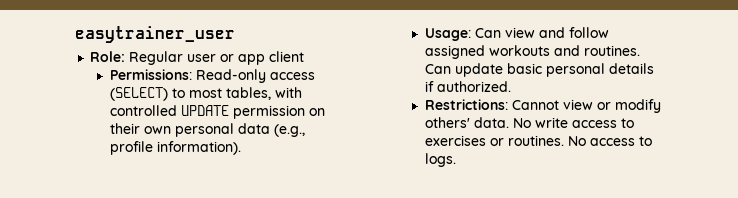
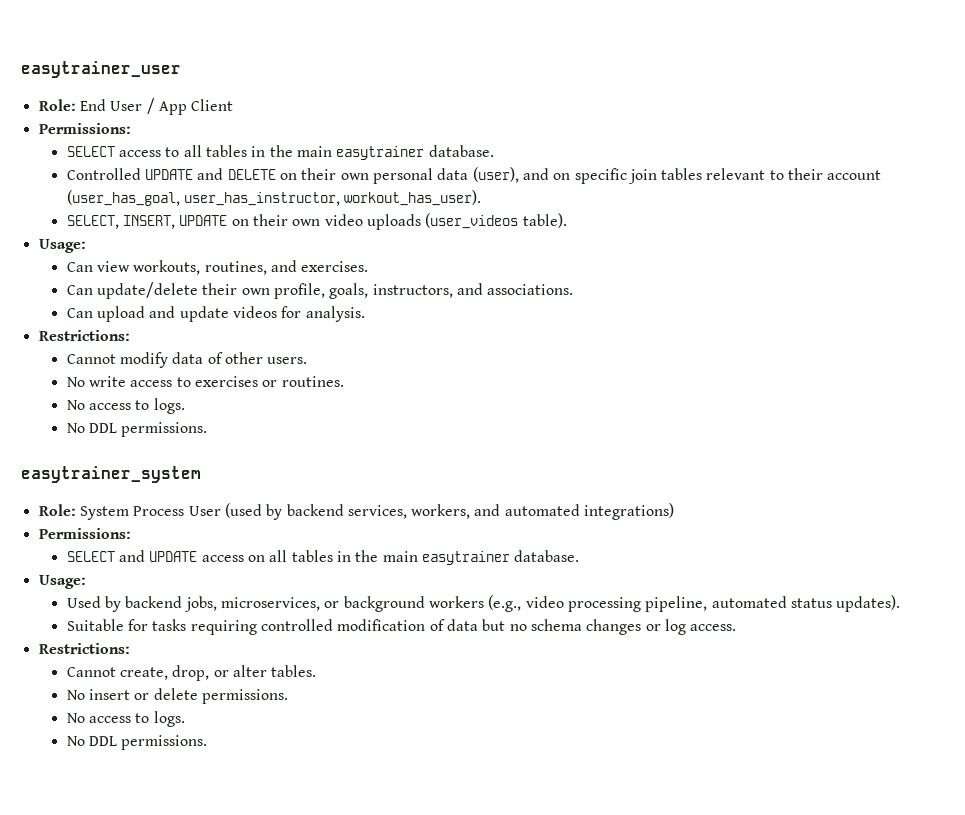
[129,51,305,65] [109,69,315,83] [109,87,302,101] [109,105,305,119] Regular user or app client // Permissions: Read-only access (SELECT) to most tables, with controlled UPDATE permission -> [79,98,234,115] [38,123,131,134] [66,145,494,160] [66,168,276,180] End User / App Client // Permissions: // SELECT access to all tables in the main easytrainer database. // Controlled UPDATE and DELETE
[273,124,305,137] [109,141,241,155] [424,28,471,41] (e.g., profile information). // Usage: -> [472,167,882,184] [66,190,482,206] [66,213,567,230] [38,239,86,253] (user), and on specific join tables relevant to their account (user_has_goal, user_has_instructor, workout_has_user). // SELECT, INSERT, UPDATE on their own video uploads (user_videos table). // Usage: //
[538,27,609,38] [424,45,640,59] [424,63,654,77] [424,81,511,92] [424,99,661,113] [424,117,509,128] and follow assigned workouts and routines. Can update basic personal details if authorized. // Restrictions: Cannot view or modify others' data. -> [133,260,369,275] [66,282,574,299] [66,306,365,322] [38,330,130,341] [66,352,308,368] workouts, routines, and exercises. // Can update/delete their own profile, goals, instructors, and associations. // Can upload and update videos for analysis. // Restrictions: // Cannot modify data of other users. //
[567,136,652,146] [424,153,456,167] No access to logs. -> [66,398,185,414] [66,422,208,437] [21,466,201,483] [38,503,675,520] [38,528,131,539] [66,550,580,565] [38,575,86,589] [66,595,901,612] [66,619,737,635] [38,643,130,654] [66,665,317,681] [66,688,288,704] [66,711,185,727] [66,735,208,750] // No access to logs. // No DDL permissions. // easytrainer_system // Role: System Process User (used by backend services, workers, and automated integrations) // Permissions: // SELECT and UPDATE access on all tables in the main easytrainer database. // Usage: // Used by backend jobs, microservices, or background workers (e.g., video processing pipeline, automated status updates). // Suitable for tasks requiring controlled modification of data but no schema changes or log access. // Restrictions: // Cannot create, drop, or alter tables. // No insert or delete permissions. // No access to logs. // No DDL permissions.

